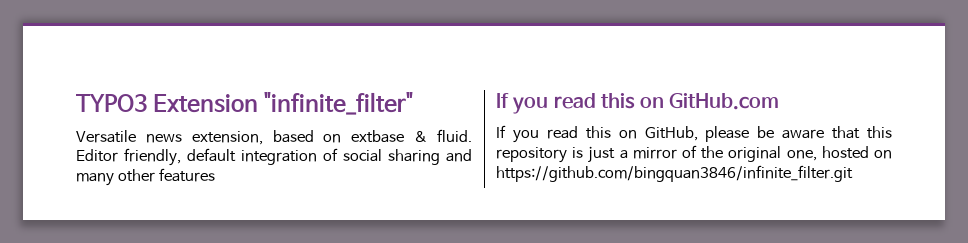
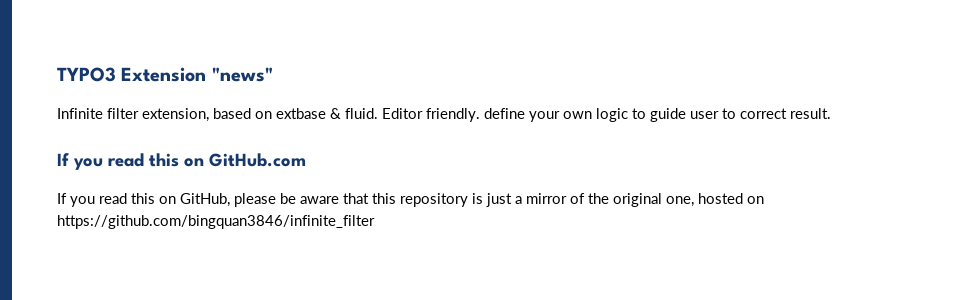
[264,92,414,115] [76,130,182,143] "infinite_filter" // Versatile news -> [211,67,273,82] [57,108,139,119] "news" // Infinite filter
[124,148,472,166] [76,168,215,186] friendly, default integration of social sharing and many other features -> [426,108,831,122] friendly. define your own logic to guide user to correct result.
[496,165,853,182] https://github.com/bingquan3846/infinite_filter.git -> [57,215,375,229] https://github.com/bingquan3846/infinite_filter

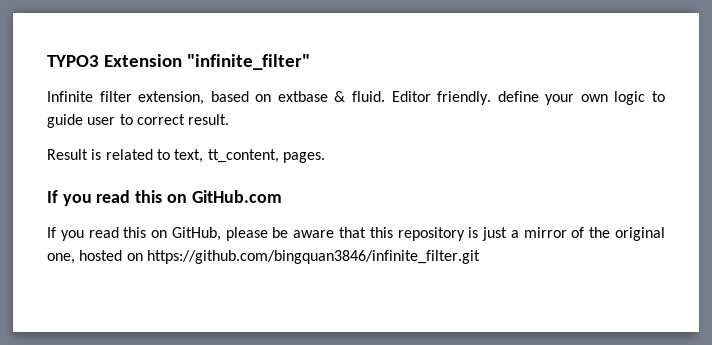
[211,67,273,82] "news" -> [186,54,310,70] "infinite_filter"
(831, 113) none -> [47,149,325,163] // Result is related to text, tt_content, pages.
[57,215,375,229] https://github.com/bingquan3846/infinite_filter -> [146,250,480,264] https://github.com/bingquan3846/infinite_filter.git

